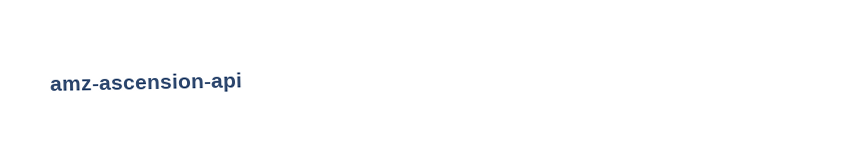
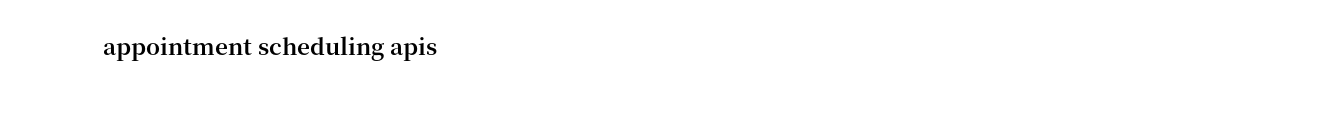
[49,72,243,95] amz-ascension-api -> [103,36,438,61] appointment scheduling apis

